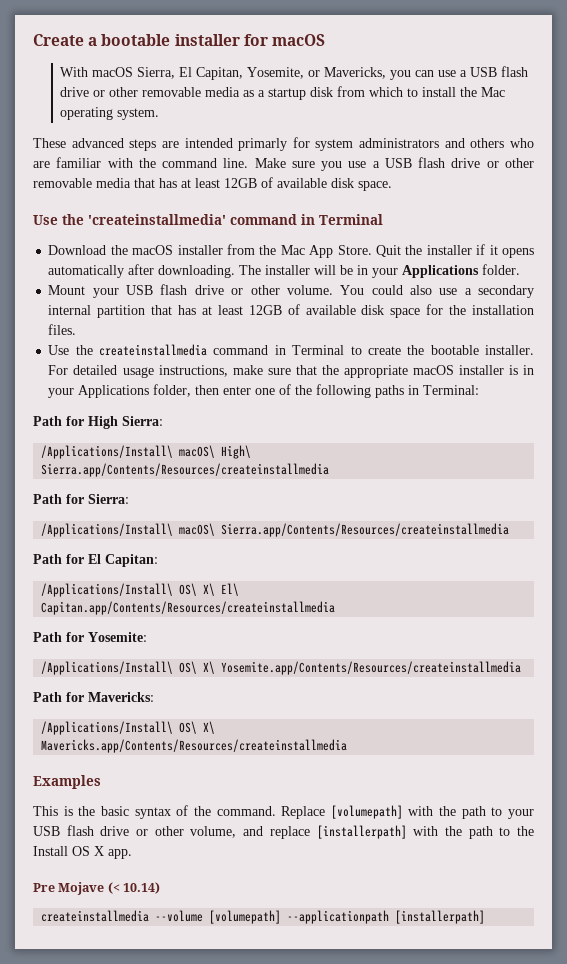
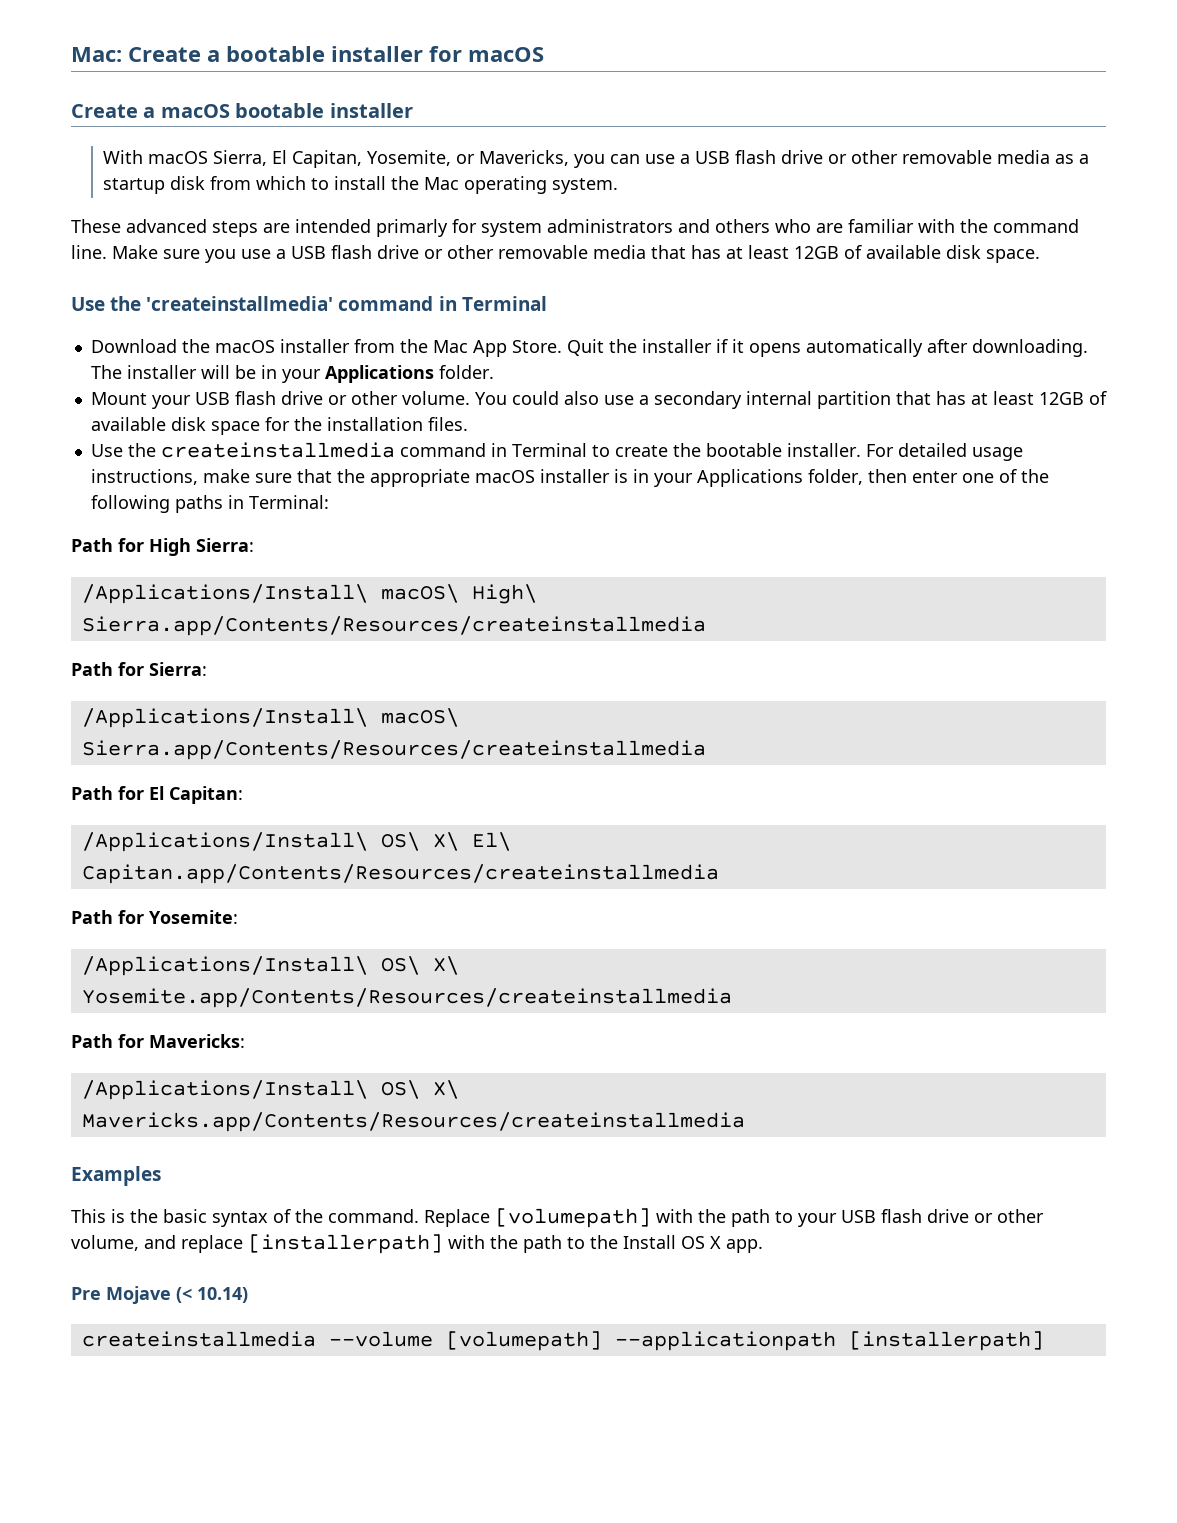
(33, 40) none -> [71,47,122,62] Mac:
(325, 40) none -> [71,103,413,118] // Create a macOS bootable installer

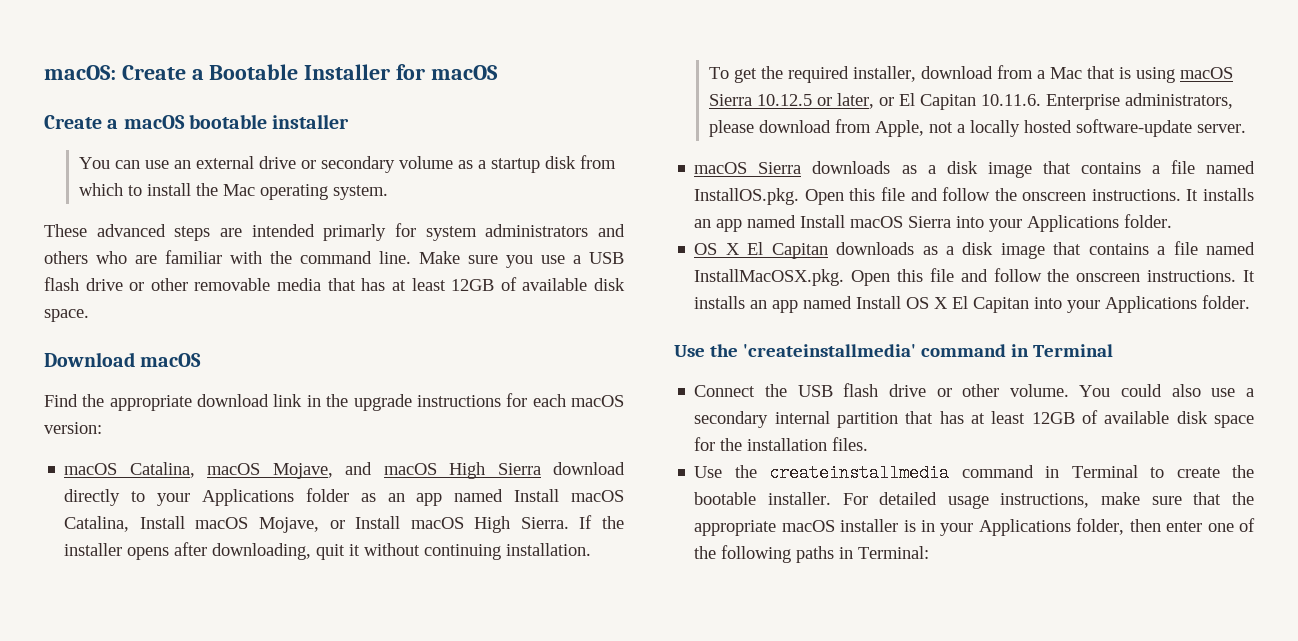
[71,46,423,62] Mac: Create a bootable installer -> [44,64,391,80] macOS: Create a Bootable Installer
[103,150,1051,168] With macOS Sierra, El Capitan, Yosemite, or Mavericks, you can use a USB flash drive or other removable media -> [78,156,453,173] You can use an external drive or secondary volume
(1040, 256) none -> [44,352,202,367] [44,393,625,411] [44,422,102,434] [64,462,625,479] [64,488,624,506] [64,515,624,533] [64,542,592,560] [708,65,1233,83] [708,93,1233,110] [708,119,1246,137] [694,160,1255,178] [694,187,1254,205] [694,214,1173,232] [694,241,1255,259] [694,268,1255,286] [694,295,1251,313] // Download macOS // Find the appropriate download link in the upgrade instructions for each macOS version: // macOS Catalina, macOS Mojave, and macOS High Sierra download directly to your Applications folder as an app named Install macOS Catalina, Install macOS Mojave, or Install macOS High Sierra. If the installer opens after downloading, quit it without continuing installation. // To get the required installer, download from a Mac that is using macOS Sierra 10.12.5 or later, or El Capitan 10.11.6. Enterprise administrators, please download from Apple, not a locally hosted software-update server. // macOS Sierra downloads as a disk image that contains a file named InstallOS.pkg. Open this file and follow the onscreen instructions. It installs an app named Install macOS Sierra into your Applications folder. // OS X El Capitan downloads as a disk image that contains a file named InstallMacOSX.pkg. Open this file and follow the onscreen instructions. It installs an app named Install OS X El Capitan into your Applications folder.
[90,339,1088,357] [90,365,494,383] [90,392,191,409] Download the macOS installer from the Mac App Store. Quit the installer if it opens automatically after downloading. The installer will be in your Applications folder. // Mount your -> [694,384,787,397] Connect the
[71,538,254,556] [81,584,537,604] [81,616,706,636] [71,662,207,676] [81,708,459,728] [81,740,706,760] [71,786,243,804] [81,832,511,852] [81,864,719,884] [71,910,238,924] [81,956,459,976] [81,988,732,1008] [71,1034,245,1048] [81,1080,459,1100] [81,1112,745,1132] [71,1166,161,1186] [71,1208,1044,1228] [71,1234,763,1254] [71,1286,248,1304] [81,1331,1044,1351] // Path for High Sierra: // /Applications/Install\ macOS\ High\ Sierra.app/Contents/Resources/createinstallmedia // Path for Sierra: // /Applications/Install\ macOS\ Sierra.app/Contents/Resources/createinstallmedia // Path for El Capitan: // /Applications/Install\ OS\ X\ El\ Capitan.app/Contents/Resources/createinstallmedia // Path for Yosemite: // /Applications/Install\ OS\ X\ Yosemite.app/Contents/Resources/createinstallmedia // Path for Mavericks: // /Applications/Install\ OS\ X\ Mavericks.app/Contents/Resources/createinstallmedia // Examples // This is the basic syntax of the command. Replace [volumepath] with the path to your USB flash drive or other volume, and replace [installerpath] with the path to the Install OS X app. // Pre Mojave (< 10.14) // createinstallmedia --volume [volumepath] --applicationpath [installerpath] -> (930, 552) none

